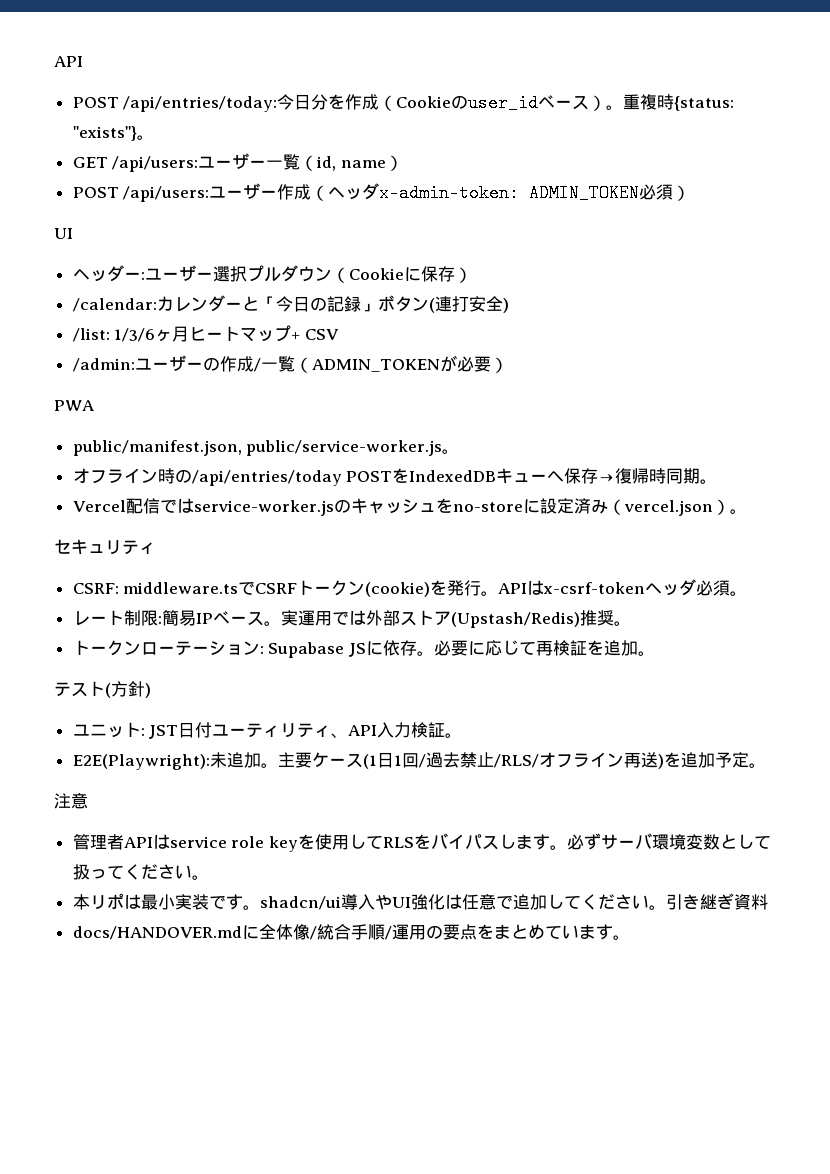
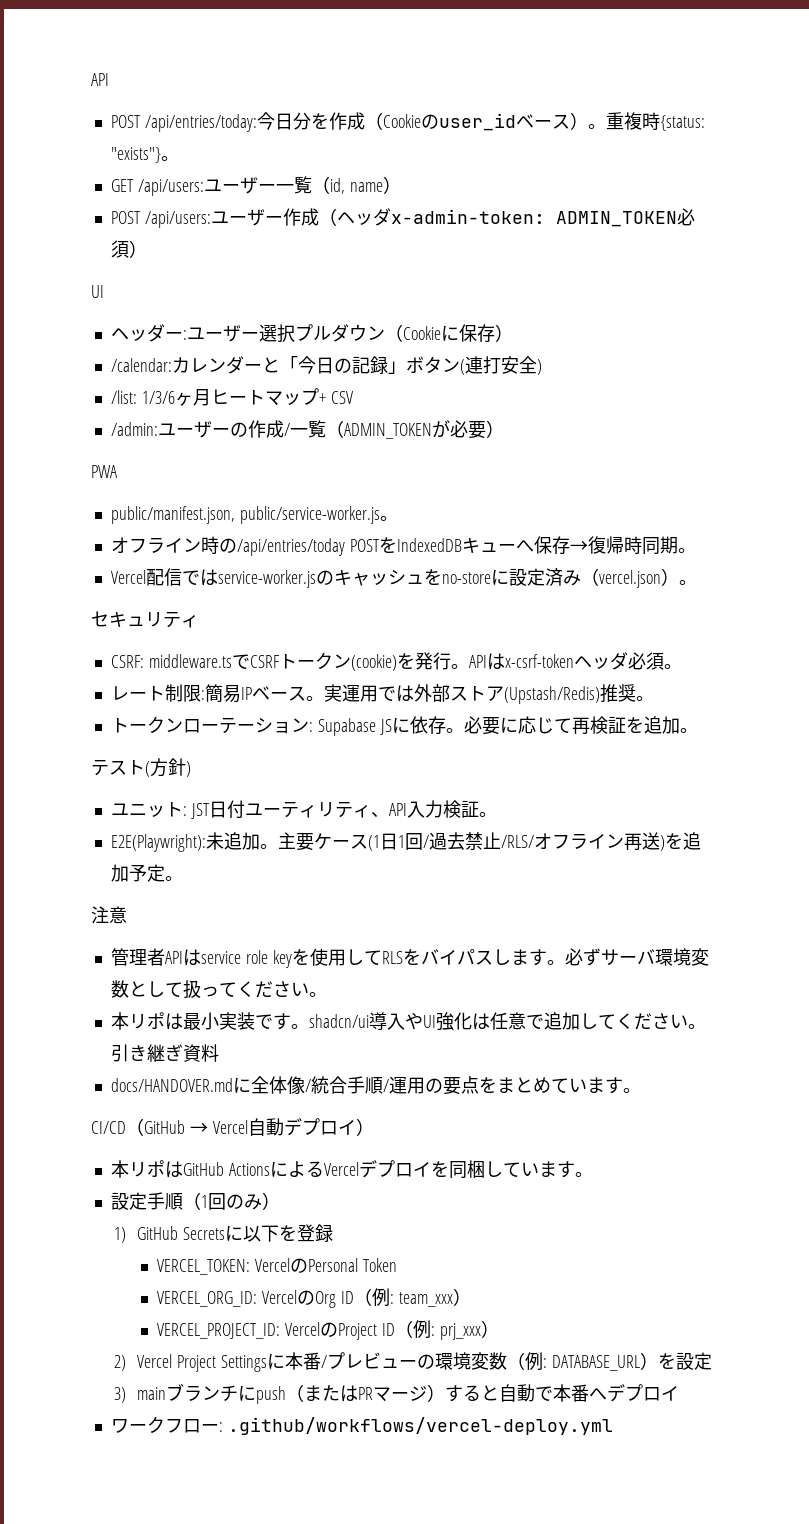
(630, 937) none -> [91,1118,374,1136] [110,1160,593,1179] [110,1192,280,1210] [114,1224,334,1243] [157,1258,397,1275] [157,1288,471,1308] [157,1320,499,1340] [114,1352,712,1372] [114,1383,680,1404] [110,1416,613,1435] // CI/CD（GitHub → Vercel自動デプロイ） // 本リポはGitHub ActionsによるVercelデプロイを同梱しています。 // 設定手順（1回のみ） // 1) GitHub Secretsに以下を登録 // VERCEL_TOKEN: VercelのPersonal Token // VERCEL_ORG_ID: VercelのOrg ID（例: team_xxx） // VERCEL_PROJECT_ID: VercelのProject ID（例: prj_xxx） // 2) Vercel Project Settingsに本番/プレビューの環境変数（例: DATABASE_URL）を設定 // 3) mainブランチにpush（またはPRマージ）すると自動で本番へデプロイ // ワークフロー: .github/workflows/vercel-deploy.yml

